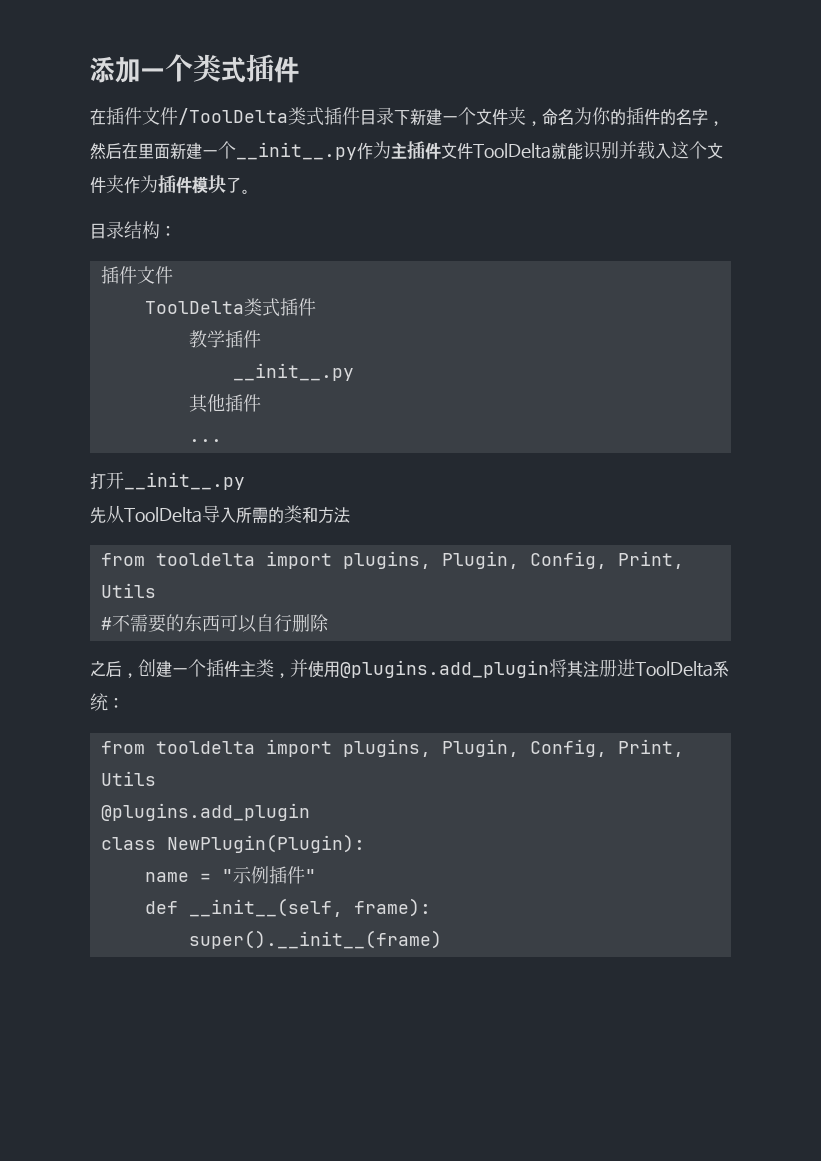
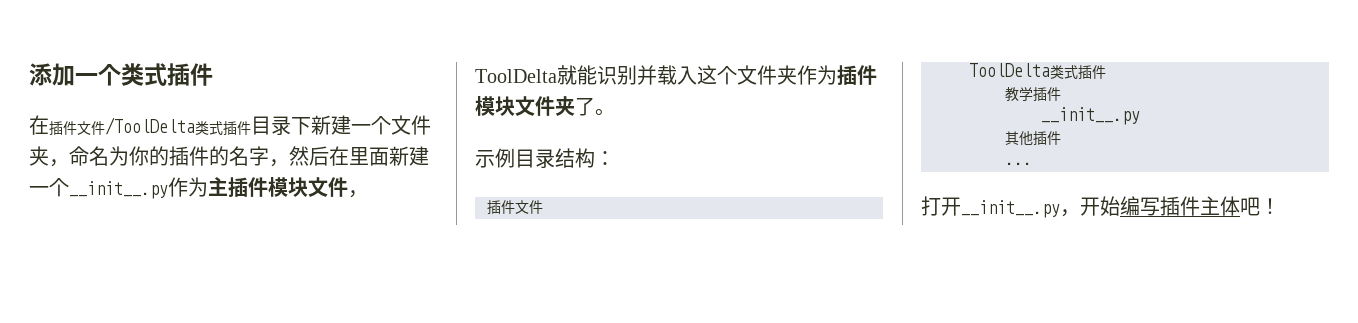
[441,142,473,159] 文件 -> [268,177,368,198] 模块文件，
(226, 184) none -> [515,96,575,116] 文件夹
(250, 191) none -> [475,148,515,168] 示例
[90,505,350,524] [100,551,684,569] [100,583,156,598] [100,614,329,633] [90,659,729,678] [90,693,124,711] [100,739,684,757] [100,771,156,786] [100,803,310,821] [100,834,365,853] [144,866,316,884] [144,898,431,917] [188,930,442,949] // 先从ToolDelta导入所需的类和方法 // from tooldelta import plugins, Plugin, Config, Print, Utils // #不需要的东西可以自行删除 // 之后，创建一个插件主类，并使用@plugins.add_plugin将其注册进ToolDelta系统： // from tooldelta import plugins, Plugin, Config, Print, Utils // @plugins.add_plugin // class NewPlugin(Plugin): // name = "示例插件" // def __init__(self, frame): // super().__init__(frame) -> [1060,196,1280,217] ，开始编写插件主体吧！

